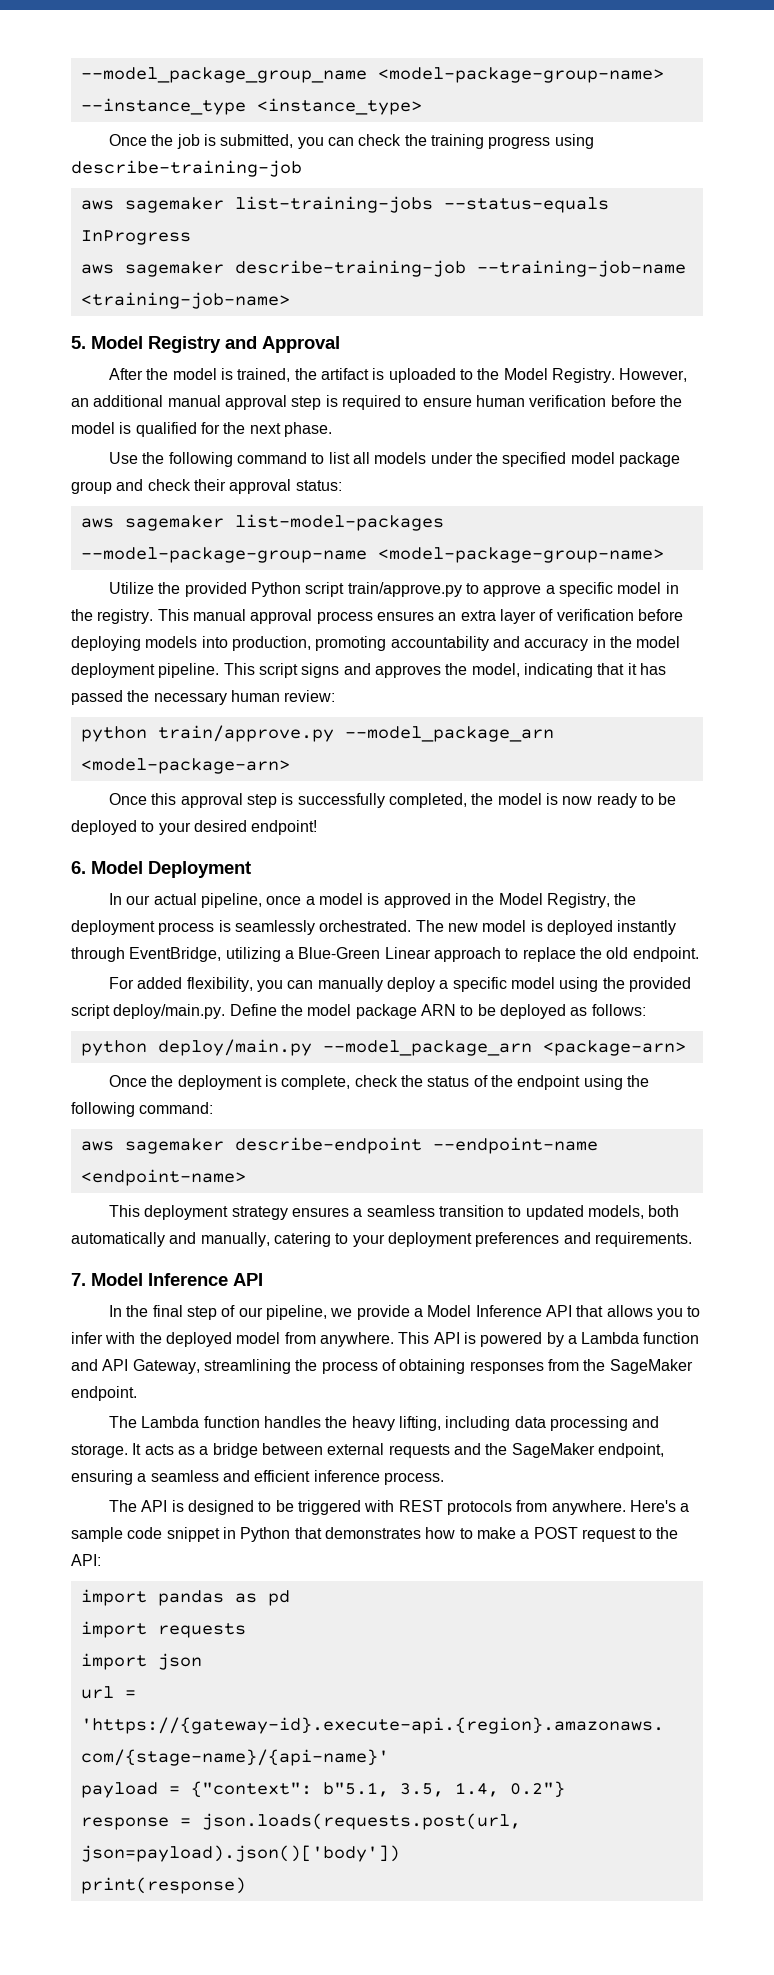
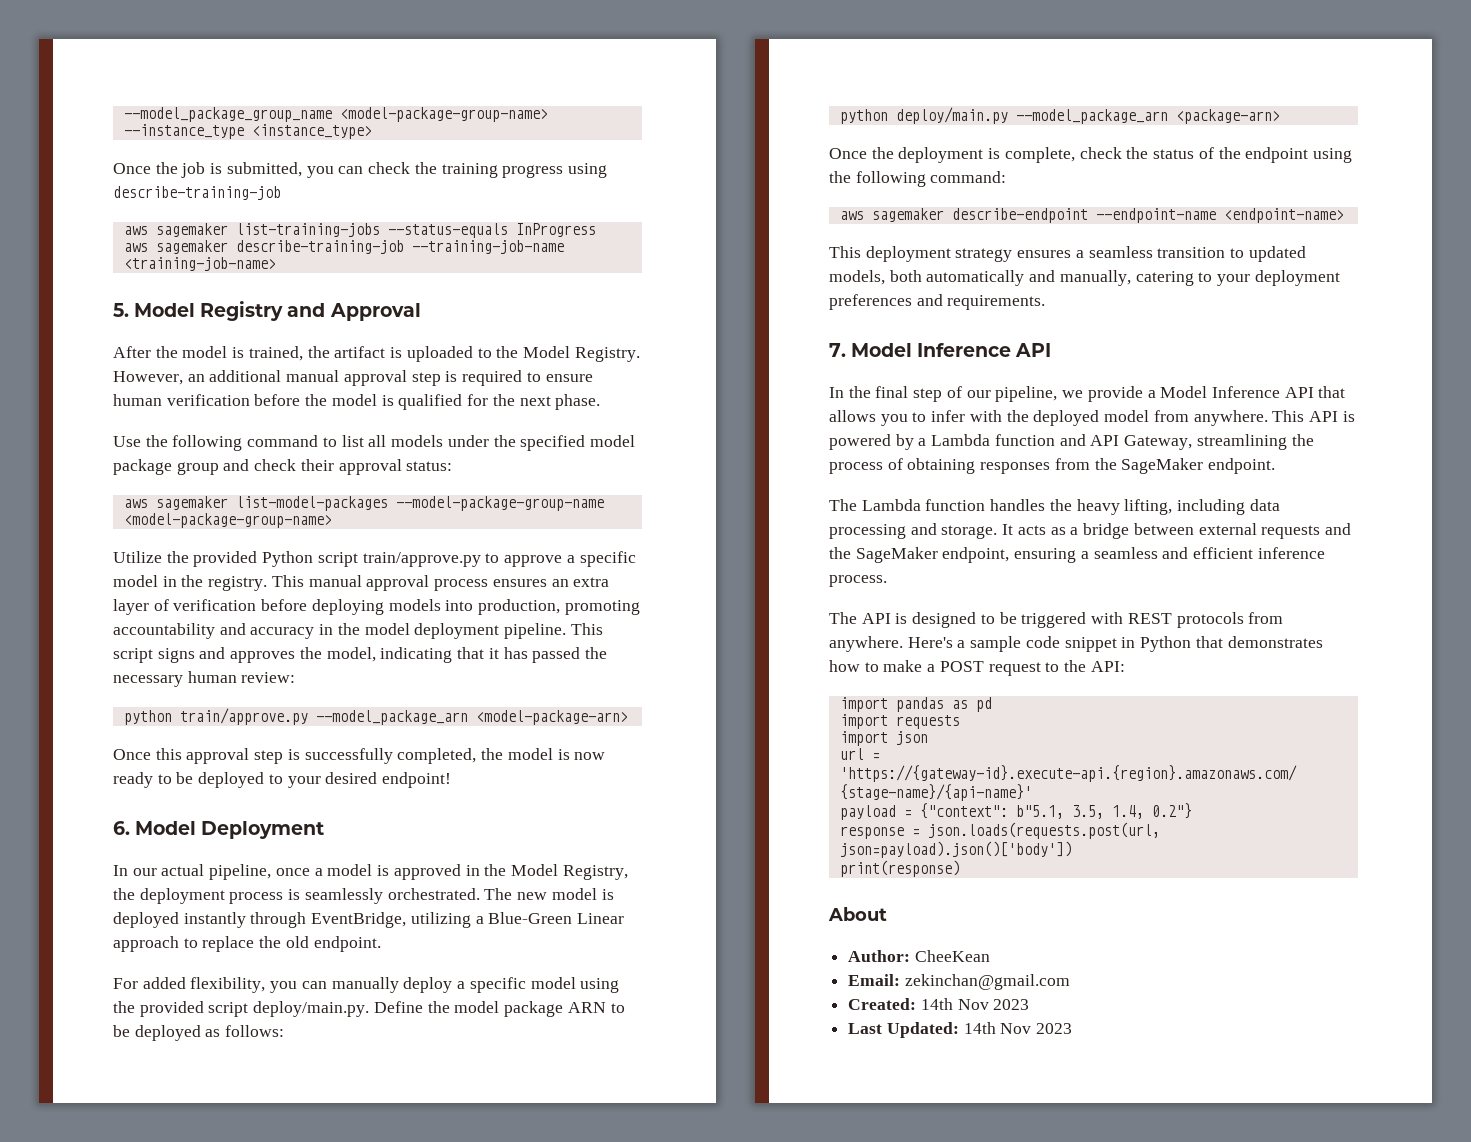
(246, 1885) none -> [828,907,887,921] [848,950,990,962] [848,974,1070,990] [848,998,1030,1010] [848,1022,1073,1038] // About // Author: CheeKean // Email: zekinchan@gmail.com // Created: 14th Nov 2023 // Last Updated: 14th Nov 2023

